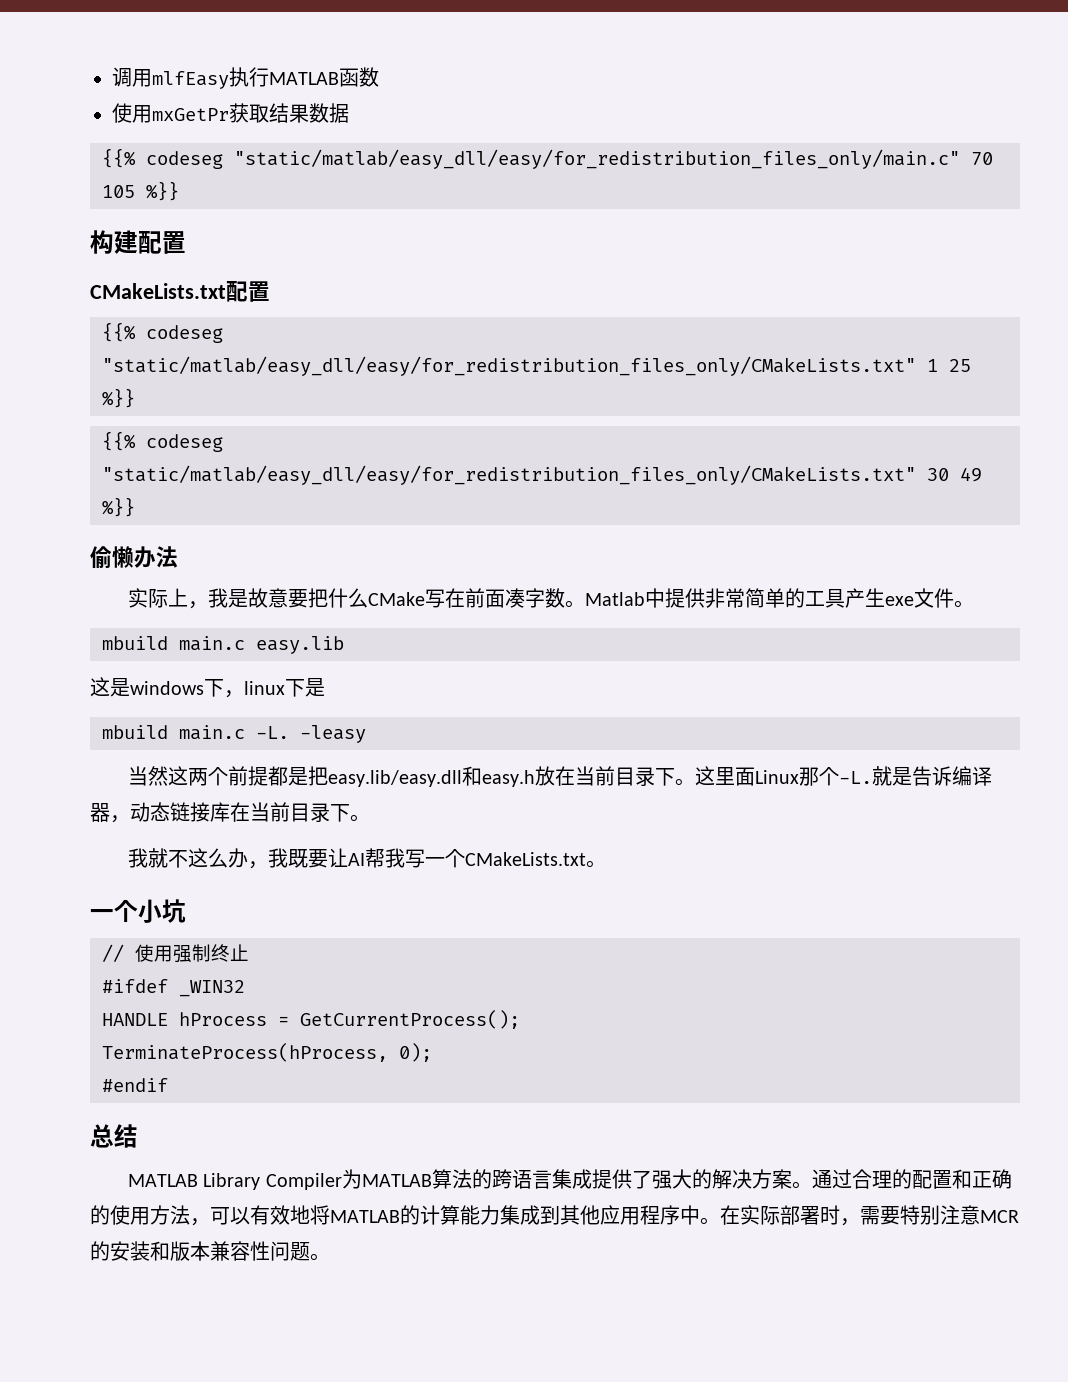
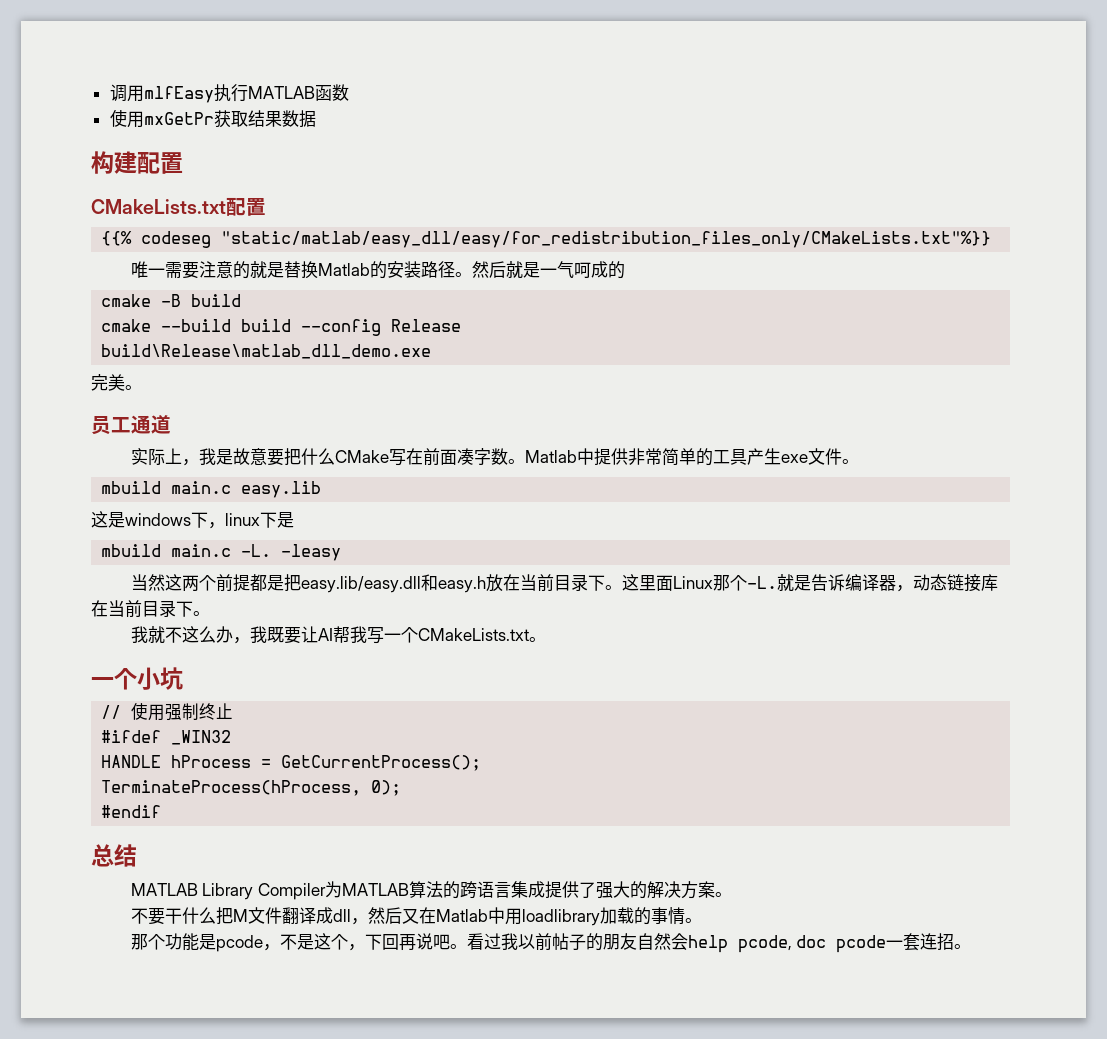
[102,148,993,169] [102,181,179,201] // {{% codeseg "static/matlab/easy_dll/easy/for_redistribution_files_only/main.c" 70 105 %}} -> (316, 119) none
[102,356,971,376] [102,388,135,408] [102,431,223,452] [102,465,982,485] [102,497,135,517] [90,546,178,569] "static/matlab/easy_dll/easy/for_redistribution_files_only/CMakeLists.txt" 1 25 %}} // {{% codeseg "static/matlab/easy_dll/easy/for_redistribution_files_only/CMakeLists.txt" 30 49 %}} // 偷懒办法 -> [221,231,992,248] [130,261,625,279] [101,294,242,307] [101,319,462,336] [101,344,432,359] [91,374,142,391] [91,415,171,435] "static/matlab/easy_dll/easy/for_redistribution_files_only/CMakeLists.txt"%}} // 唯一需要注意的就是替换Matlab的安装路径。然后就是一气呵成的 // cmake -B build // cmake --build build --config Release // build\Release\matlab_dll_demo.exe // 完美。 // 员工通道
[811,1169,1012,1189] [90,1205,1019,1226] [90,1241,310,1261] 通过合理的配置和正确的使用方法，可以有效地将MATLAB的计算能力集成到其他应用程序中。在实际部署时，需要特别注意MCR的安装和版本兼容性问题 -> [130,907,702,926] [130,933,955,953] // 不要干什么把M文件翻译成dll，然后又在Matlab中用loadlibrary加载的事情。 // 那个功能是pcode，不是这个，下回再说吧。看过我以前帖子的朋友自然会help pcode, doc pcode一套连招

